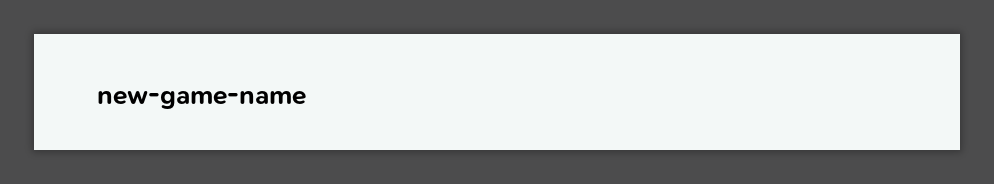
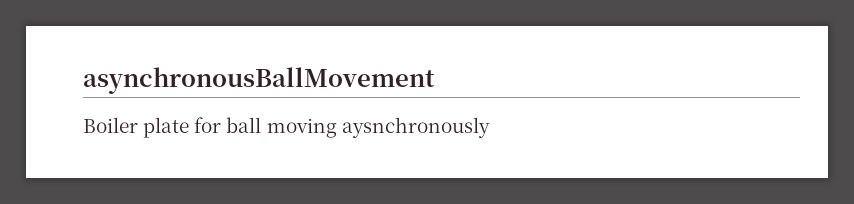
[97,90,306,109] new-game-name -> [83,67,435,94] [83,117,490,138] asynchronousBallMovement // Boiler plate for ball moving aysnchronously

